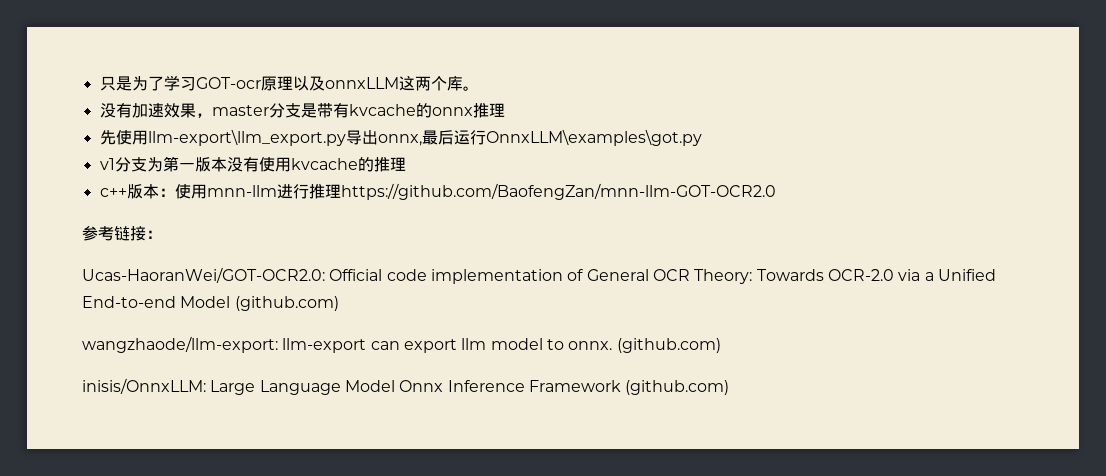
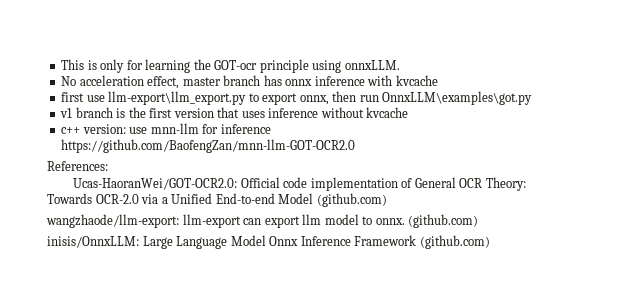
[99,75,479,91] [99,103,505,118] [99,129,702,146] [99,156,406,172] 只是为了学习GOT-ocr原理以及onnxLLM这两个库。 // 没有加速效果，master分支是带有kvcache的onnx推理 // 先使用llm-export\llm_export.py导出onnx,最后运行OnnxLLM\examples\got.py // v1分支为第一版本没有使用kvcache的推理 -> [61,59,400,73] [61,75,438,89] [61,91,533,105] [60,107,409,118] This is only for learning the GOT-ocr principle using onnxLLM. // No acceleration effect, master branch has onnx inference with kvcache // first use llm-export\llm_export.py to export onnx, then run OnnxLLM\examples\got.py // v1 branch is the first version that uses inference without kvcache
[126,184,341,199] 版本：使用mnn-llm进行推理 -> [82,123,271,134] version: use mnn-llm for inference
[82,226,162,241] 参考链接： -> [47,161,108,171] References:

